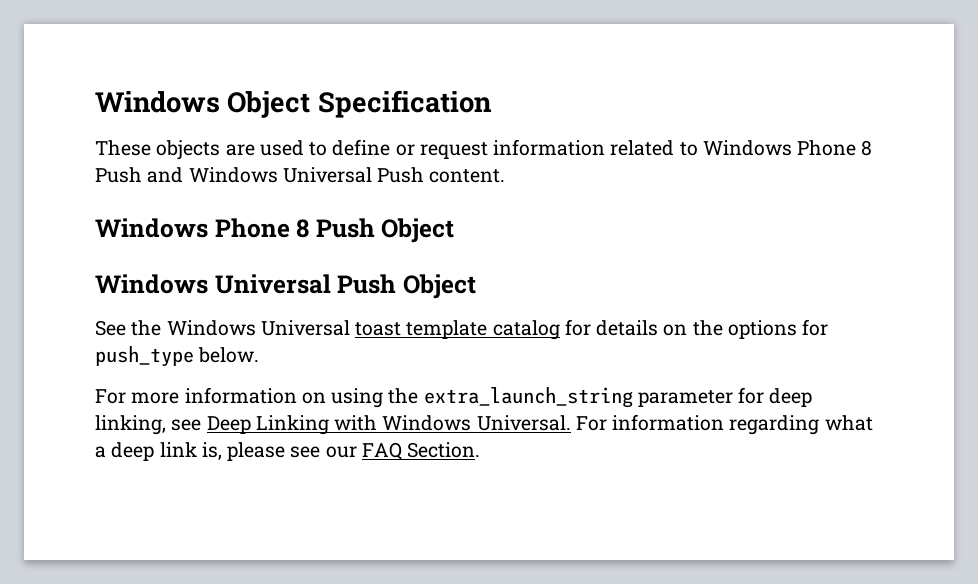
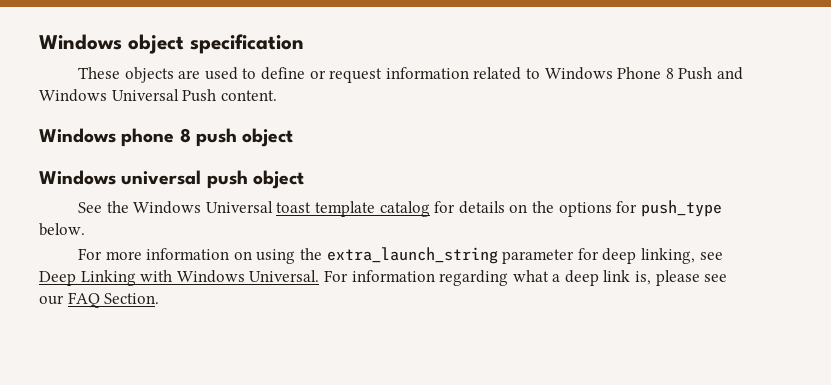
[95,90,492,118] Windows Object Specification -> [39,34,304,54] Windows object specification
[214,218,455,243] [95,274,476,299] Phone 8 Push Object // Windows Universal Push Object -> [121,128,294,147] [39,170,304,189] phone 8 push object // Windows universal push object

